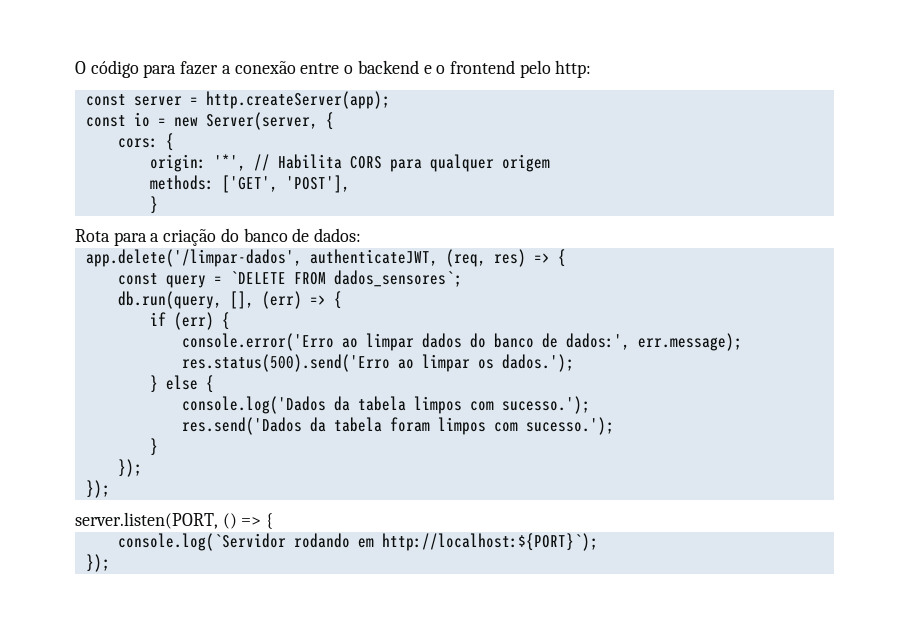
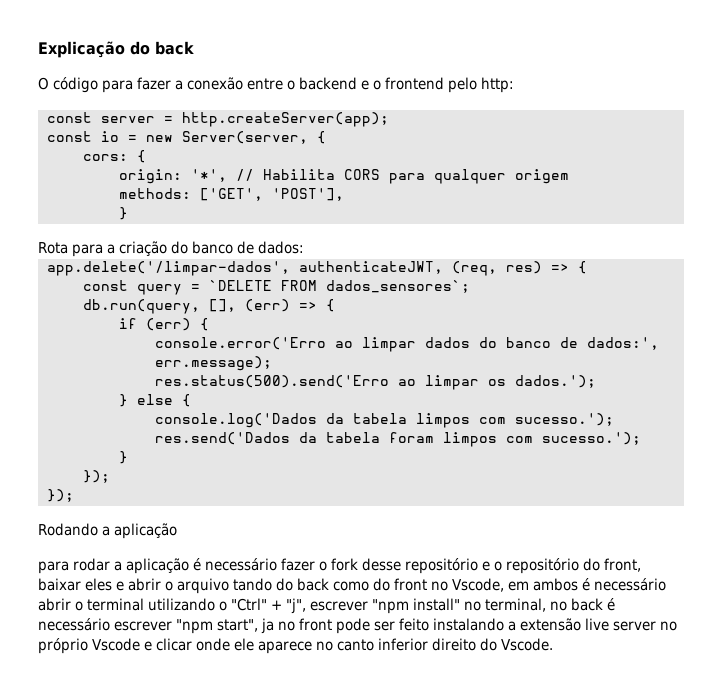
(75, 67) none -> [38,41,194,58] Explicação do back //
[75,512,274,529] [117,533,598,551] [85,554,110,572] server.listen(PORT, () => { // console.log(`Servidor rodando em http://localhost:${PORT}`); // }); -> [38,523,177,539] [38,558,641,574] [38,578,666,594] [38,598,615,614] [38,618,677,634] [38,638,553,654] Rodando a aplicação // para rodar a aplicação é necessário fazer o fork desse repositório e o repositório do front, baixar eles e abrir o arquivo tando do back como do front no Vscode, em ambos é necessário abrir o terminal utilizando o "Ctrl" + "j", escrever "npm install" no terminal, no back é necessário escrever "npm start", ja no front pode ser feito instalando a extensão live server no próprio Vscode e clicar onde ele aparece no canto inferior direito do Vscode.

